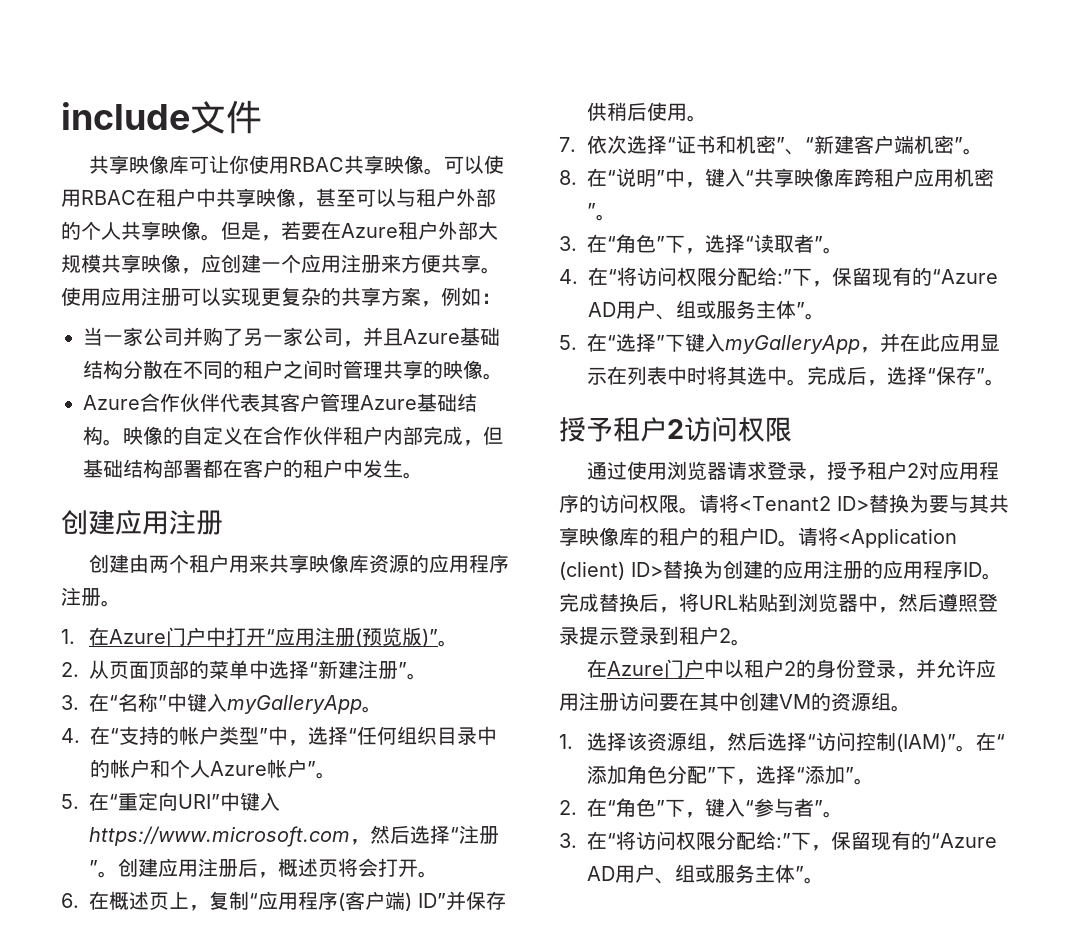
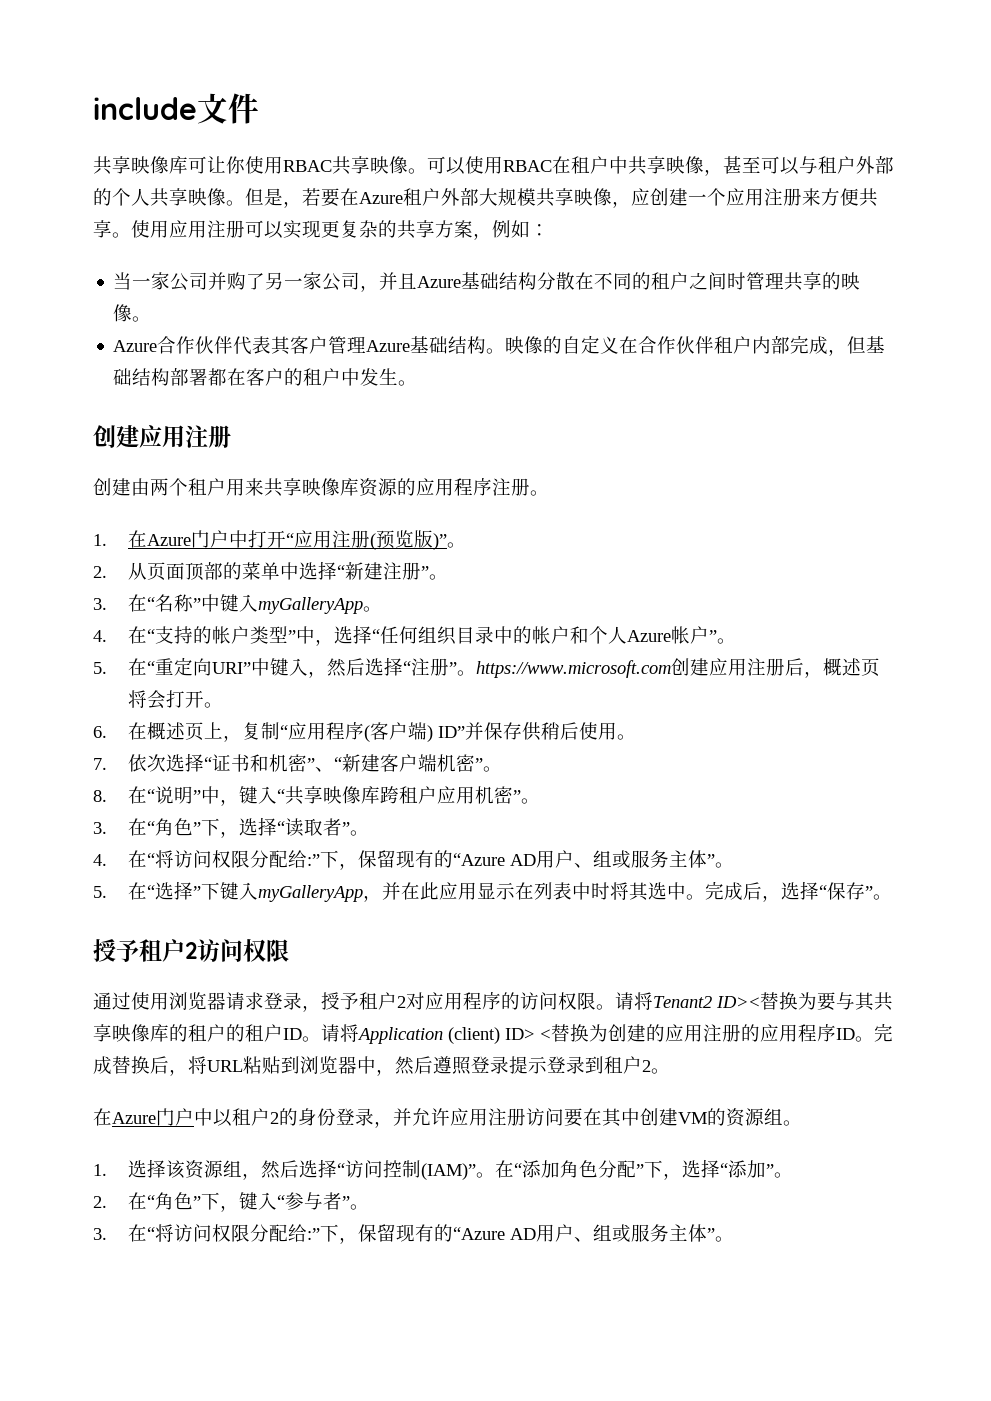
[89,826,350,847] https://www.microsoft.com -> (309, 667) none
(118, 874) none -> [476,660,672,678] https://www.microsoft.com
[739,496,869,511] <Tenant2 ID> -> [653,996,760,1008] Tenant2 ID><
[838,528,957,548] <Application -> [357,1027,443,1044] Application
(663, 569) none -> [539,1029,551,1040] <

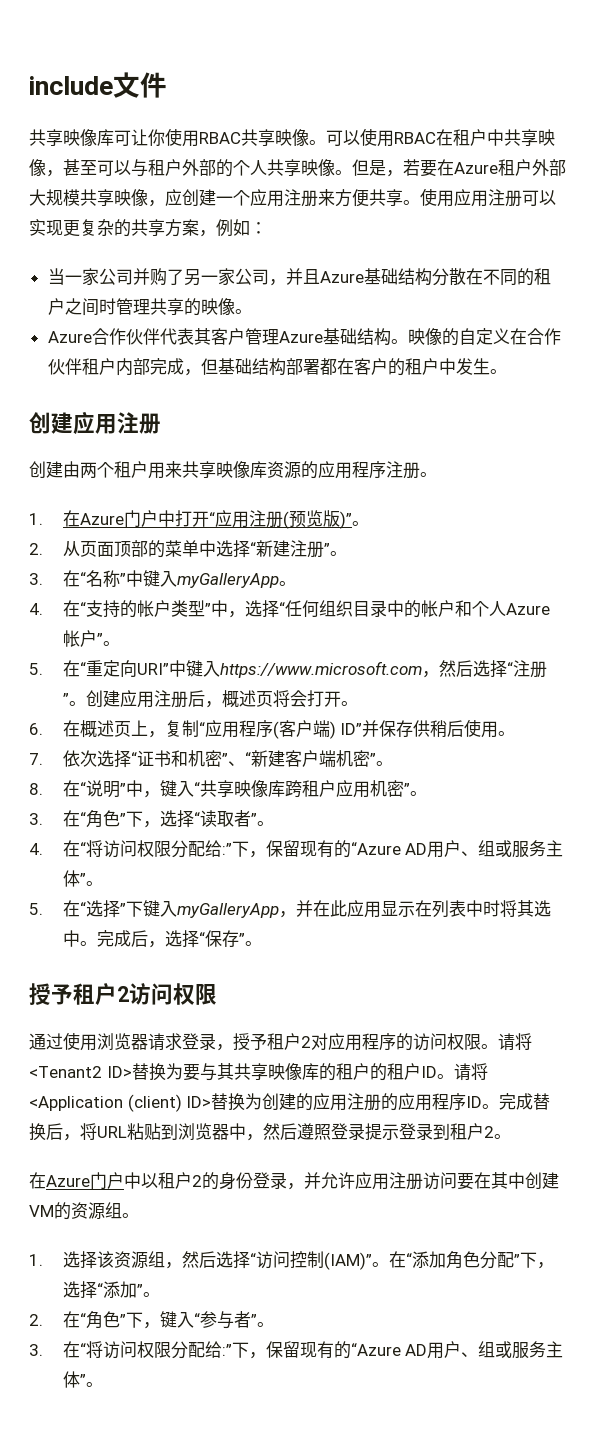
(309, 667) none -> [219,661,422,678] https://www.microsoft.com
[476,660,672,678] https://www.microsoft.com -> (86, 703) none
[653,996,760,1008] Tenant2 ID>< -> [29,1066,132,1078] <Tenant2 ID>
[357,1027,443,1044] Application -> [29,1096,123,1111] <Application
[539,1029,551,1040] < -> (212, 1102) none

